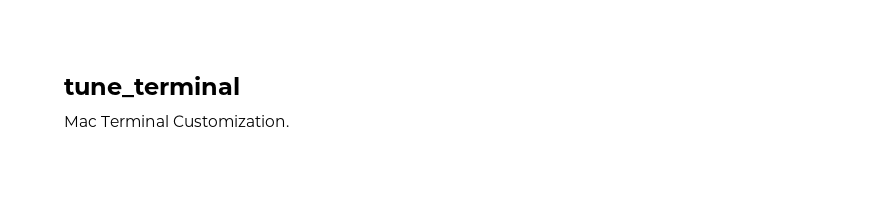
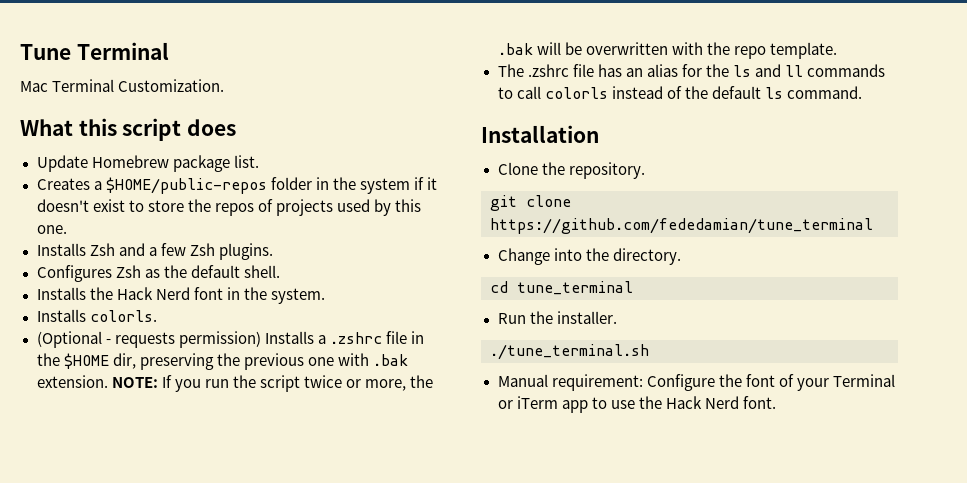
[64,76,240,98] tune_terminal -> [20,42,169,60] Tune Terminal
(290, 121) none -> [20,118,237,141] [36,155,259,172] [36,177,437,194] [36,199,422,216] [36,225,67,234] [36,243,273,260] [36,265,280,282] [36,287,325,304] [36,309,157,322] [36,331,424,348] [36,353,408,370] [36,375,434,392] [497,42,837,59] [497,64,886,77] [497,86,862,99] [481,125,599,143] [497,162,645,179] [490,195,571,211] [490,218,873,234] [497,248,681,265] [490,281,633,295] [497,311,617,324] [490,344,649,360] [497,374,895,391] [497,396,776,413] // What this script does // Update Homebrew package list. // Creates a $HOME/public-repos folder in the system if it doesn't exist to store the repos of projects used by this one. // Installs Zsh and a few Zsh plugins. // Configures Zsh as the default shell. // Installs the Hack Nerd font in the system. // Installs colorls. // (Optional - requests permission) Installs a .zshrc file in the $HOME dir, preserving the previous one with .bak extension. NOTE: If you run the script twice or more, the .bak will be overwritten with the repo template. // The .zshrc file has an alias for the ls and ll commands to call colorls instead of the default ls command. // Installation // Clone the repository. // git clone https://github.com/fededamian/tune_terminal // Change into the directory. // cd tune_terminal // Run the installer. // ./tune_terminal.sh // Manual requirement: Configure the font of your Terminal or iTerm app to use the Hack Nerd font.

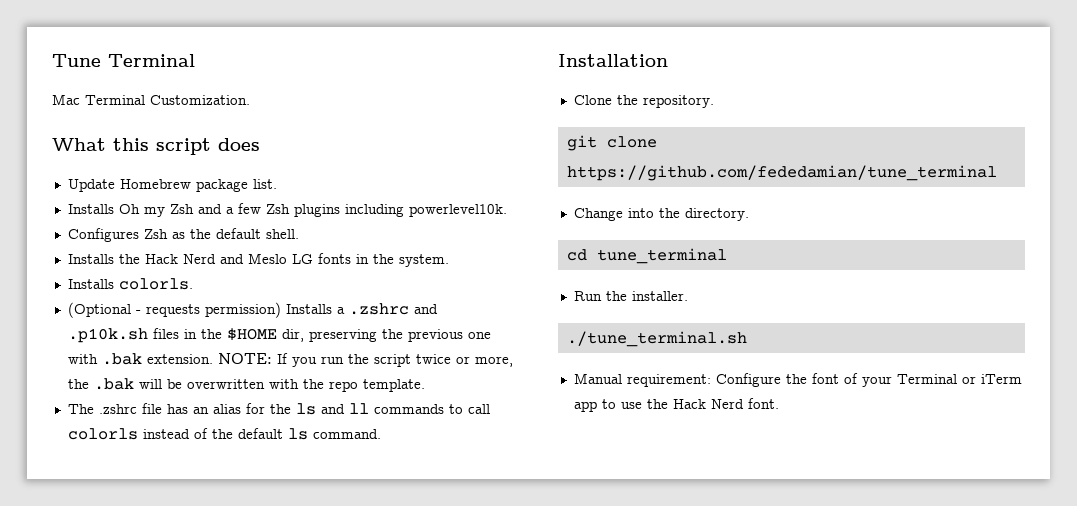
[36,177,437,194] [36,199,422,216] [36,225,67,234] [36,243,86,256] // Creates a $HOME/public-repos folder in the system if it doesn't exist to store the repos of projects used by this one. // Installs -> [67,204,165,217] // Installs Oh my
[218,243,273,260] plugins. -> [293,204,507,217] plugins including powerlevel10k.
[193,287,223,300] font -> [219,253,351,264] and Meslo LG fonts
[385,331,407,344] file -> [413,304,438,314] [67,328,179,343] and .p10k.sh files

